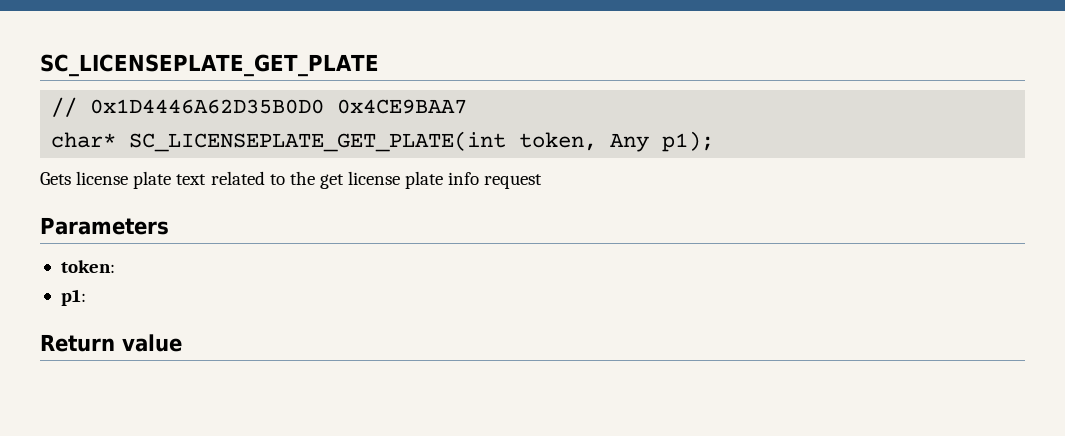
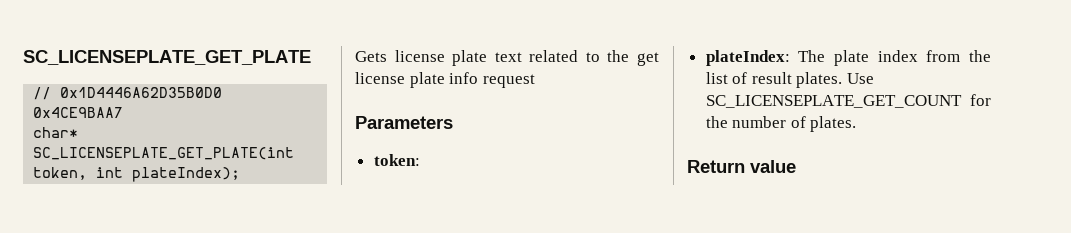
[610,131,715,152] Any p1); -> [96,167,241,182] int plateIndex);
[60,289,86,306] p1: -> [705,50,991,66] [705,72,875,88] [705,94,991,108] [705,116,857,132] plateIndex: The plate index from the list of result plates. Use SC_LICENSEPLATE_GET_COUNT for the number of plates.

